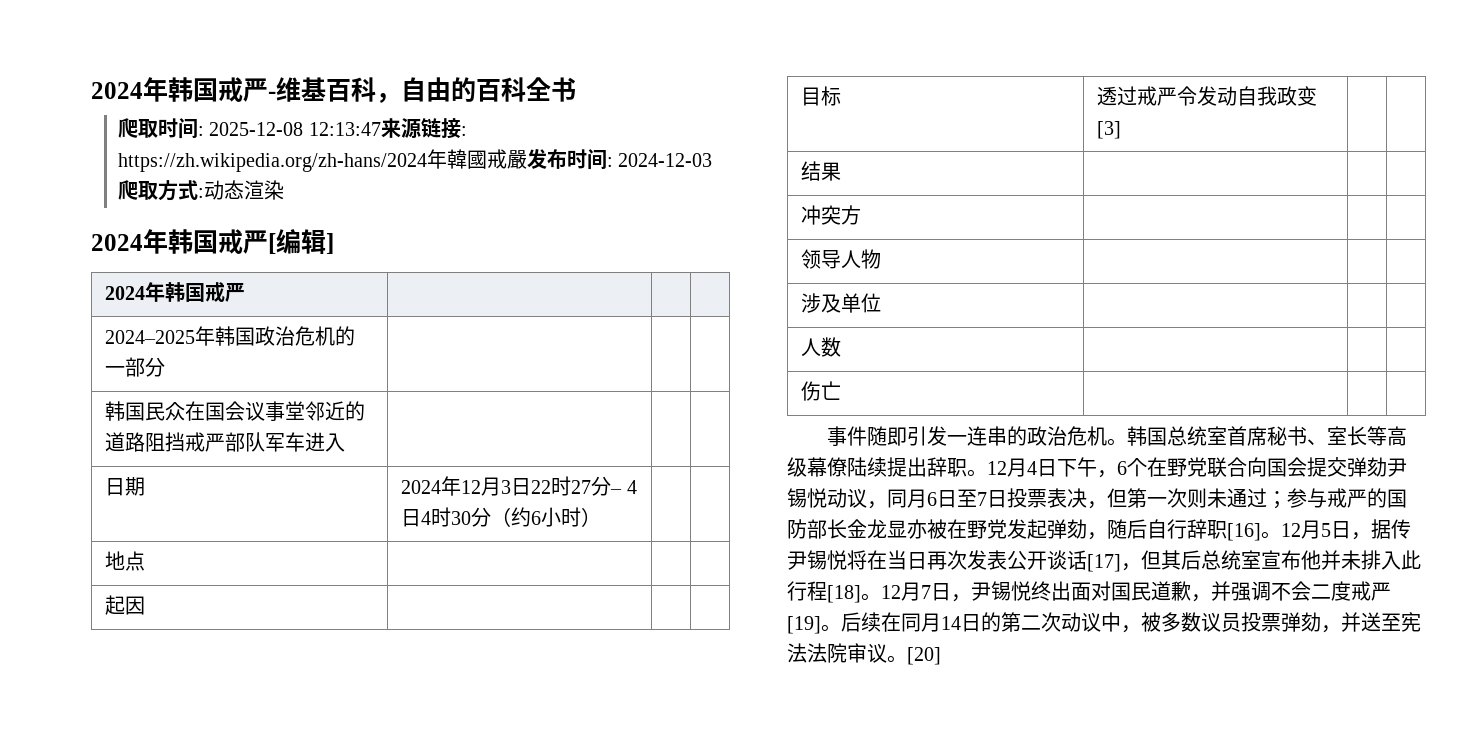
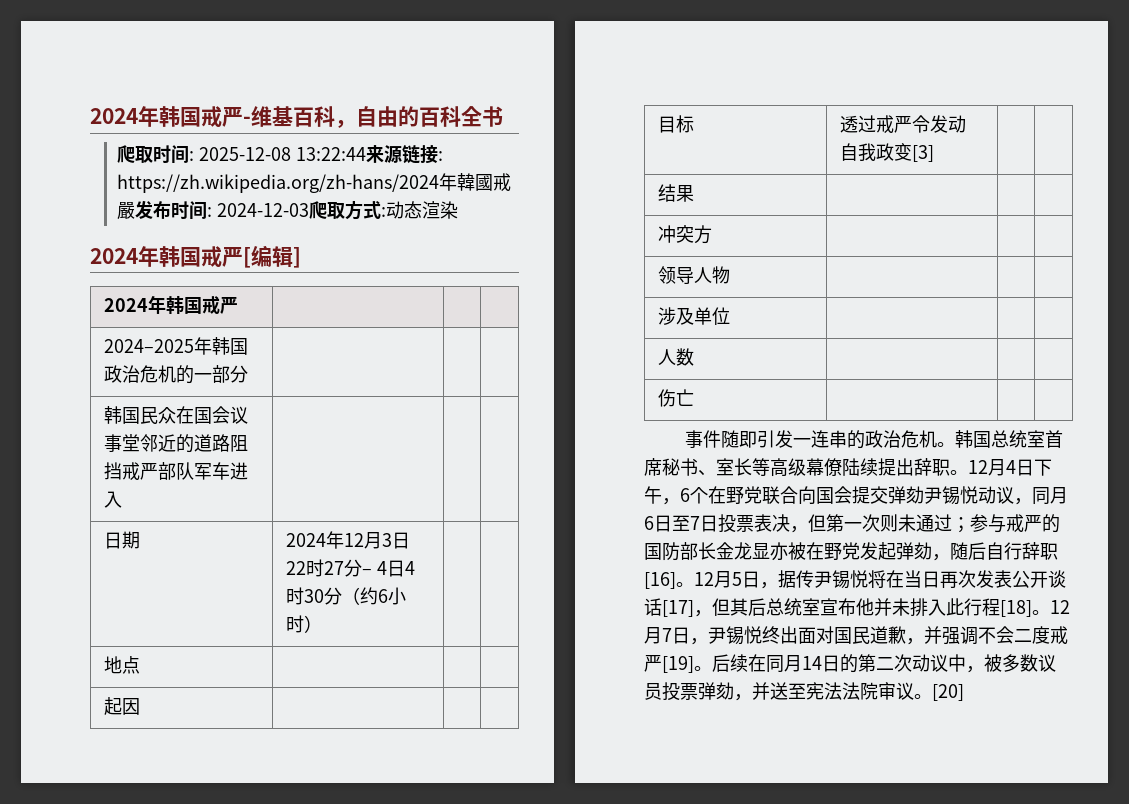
[308,122,381,136] 12:13:47 -> [295,147,366,161] 13:22:44

